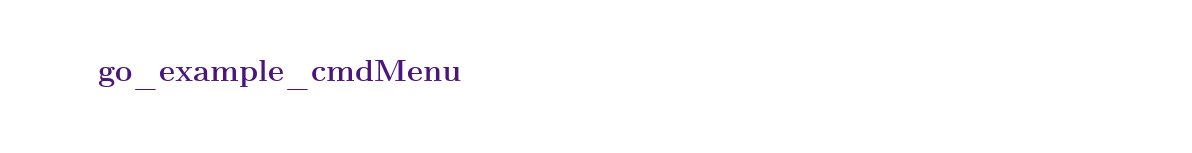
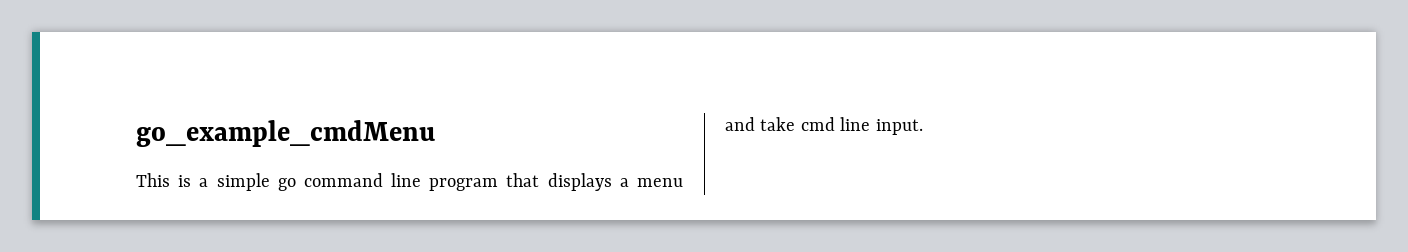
(461, 75) none -> [136,173,683,191] [725,117,923,135] // This is a simple go command line program that displays a menu and take cmd line input.

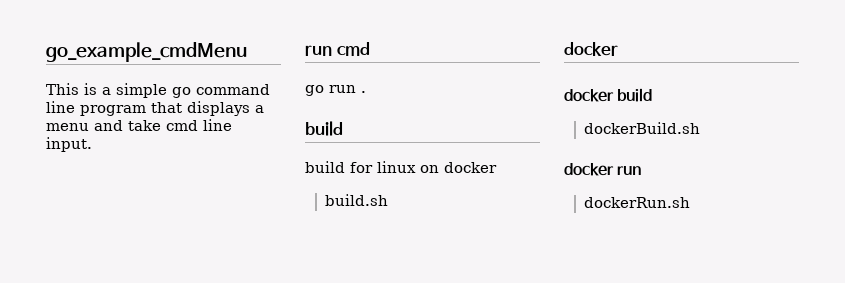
(923, 127) none -> [305,42,370,56] [305,85,366,96] [305,121,343,136] [305,161,497,173] [324,194,388,206] [564,42,618,56] [564,88,653,102] [583,122,700,134] [564,163,642,176] [583,197,690,208] // run cmd // go run . // build // build for linux on docker // build.sh // docker // docker build // dockerBuild.sh // docker run // dockerRun.sh

